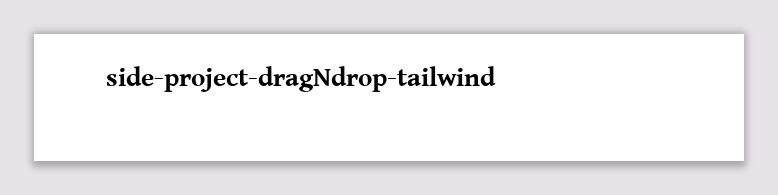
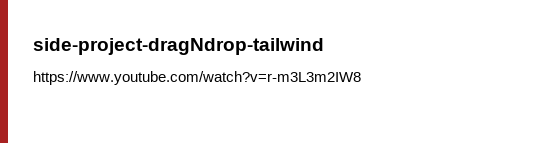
(496, 79) none -> [33,71,361,85] // https://www.youtube.com/watch?v=r-m3L3m2IW8

